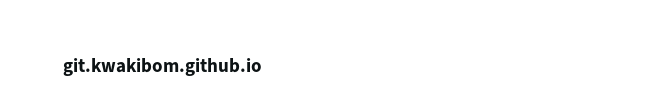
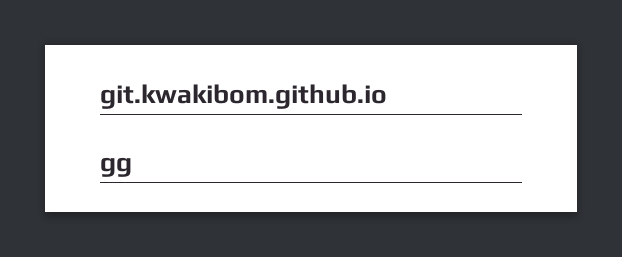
(262, 67) none -> [100,157,132,177] // gg

